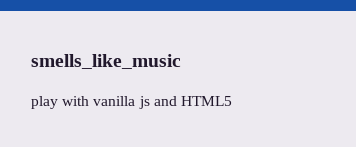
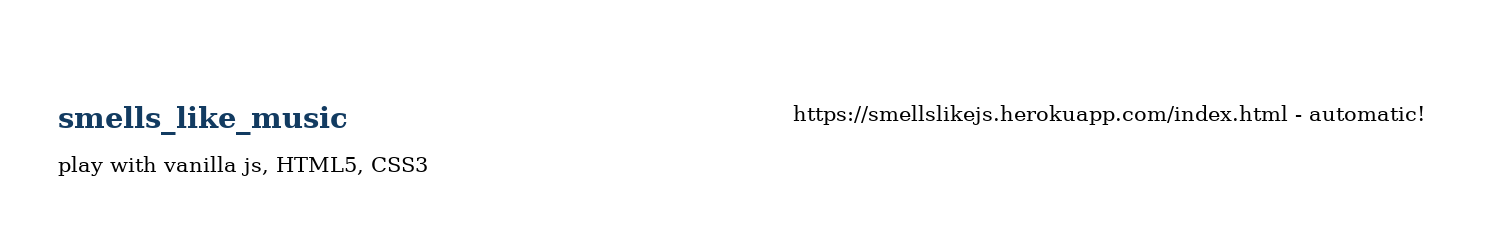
[138,96,232,109] js and HTML5 -> [241,157,428,176] [793,105,1425,125] js, HTML5, CSS3 https://smellslikejs.herokuapp.com/index.html - automatic!

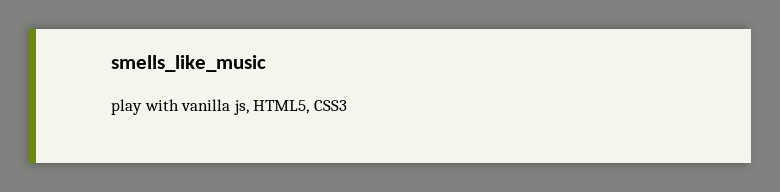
[793,105,1425,125] https://smellslikejs.herokuapp.com/index.html - automatic! -> (347, 105) none

